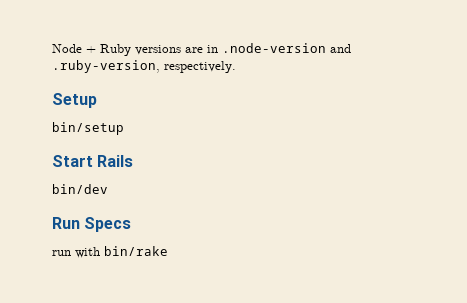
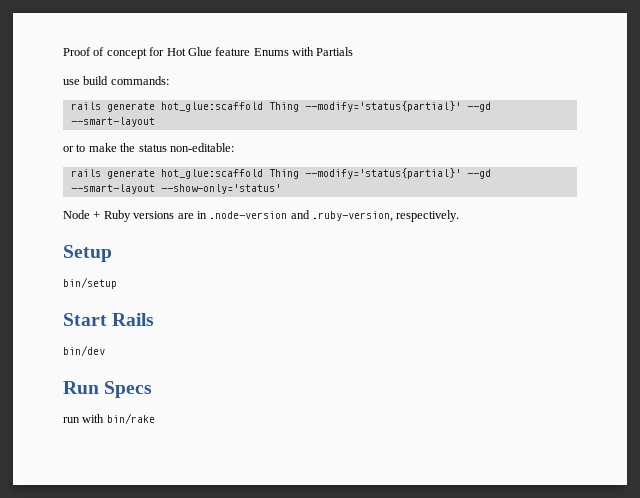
(52, 48) none -> [63,47,354,59] [63,76,169,85] [70,101,491,112] [70,117,155,127] [63,143,234,152] [70,168,491,179] [70,184,281,194] Proof of concept for Hot Glue feature Enums with Partials // use build commands: // rails generate hot_glue:scaffold Thing --modify='status{partial}' --gd --smart-layout // or to make the status non-editable: // rails generate hot_glue:scaffold Thing --modify='status{partial}' --gd --smart-layout --show-only='status' //

